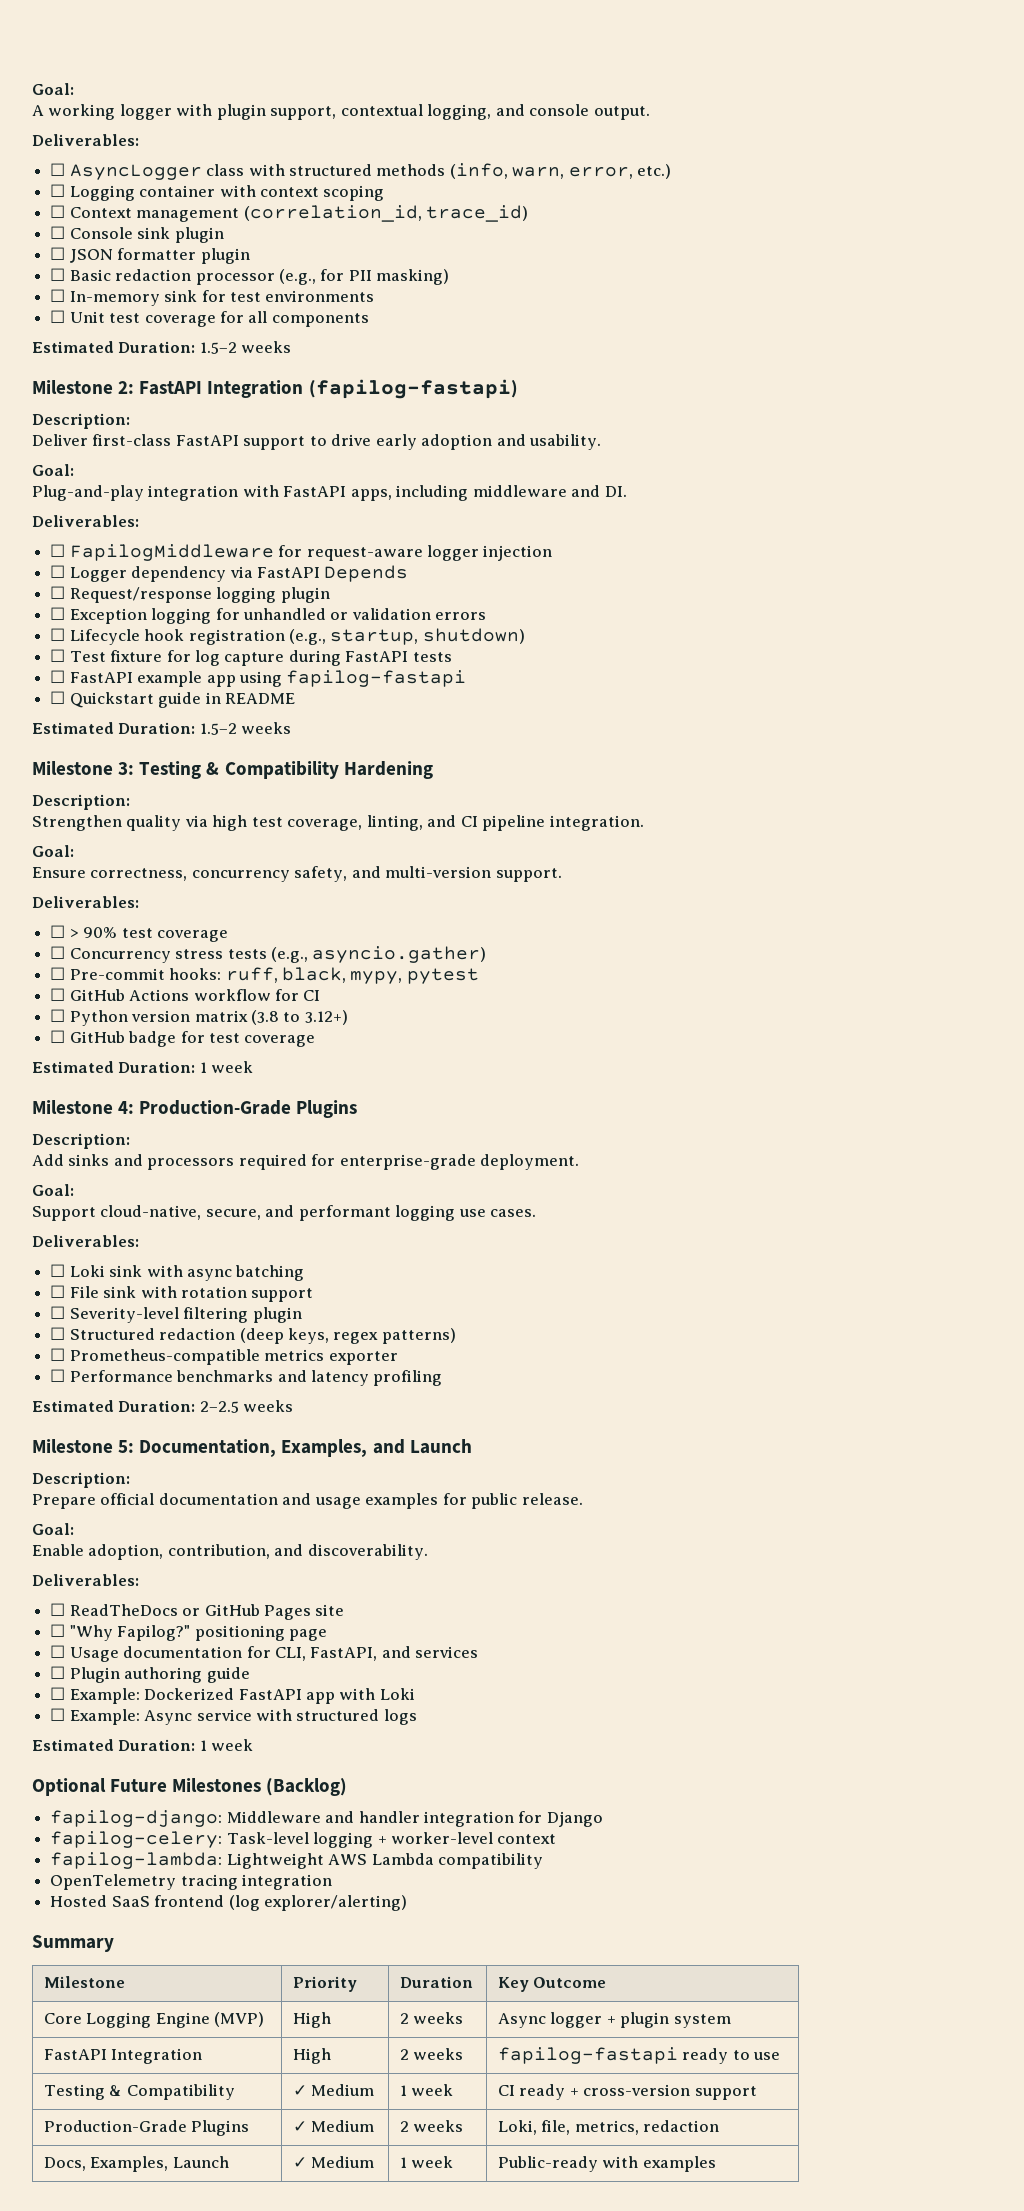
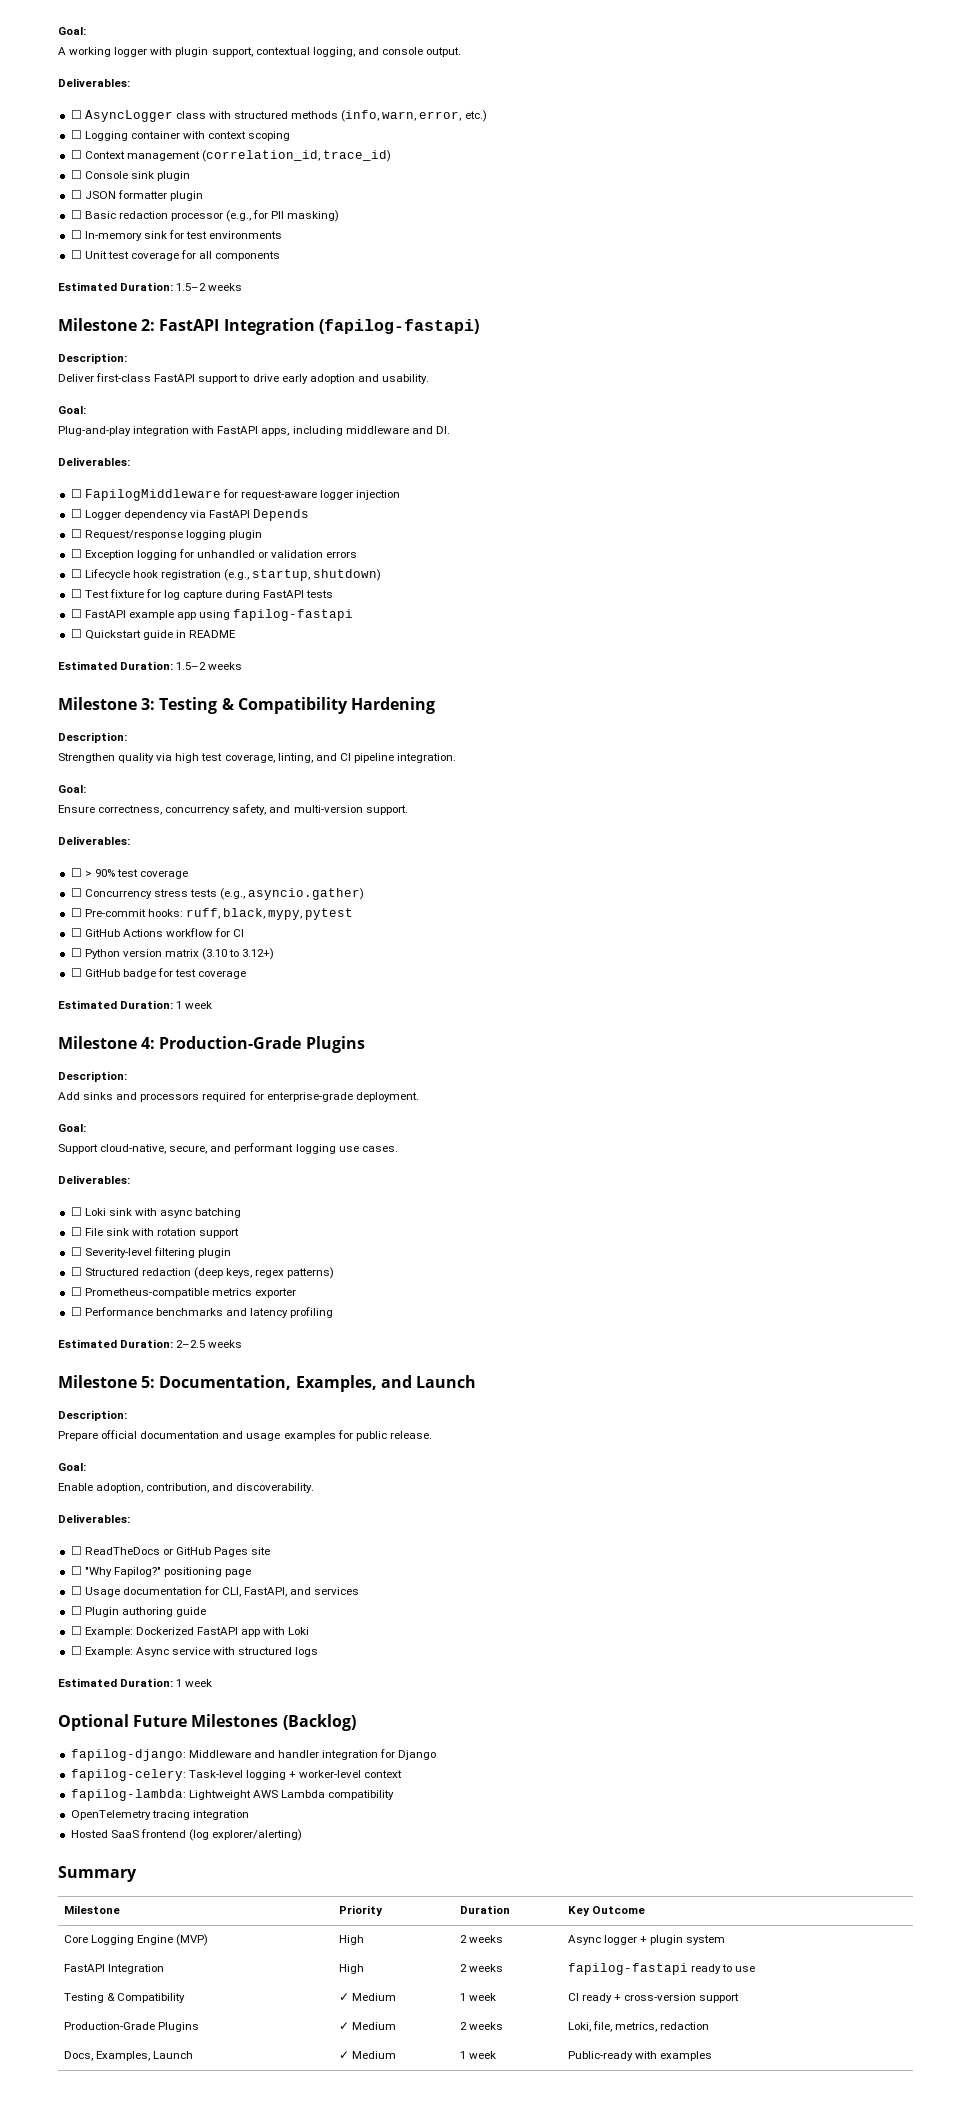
[250,1010,279,1025] (3.8 -> [202,948,228,960] (3.10

